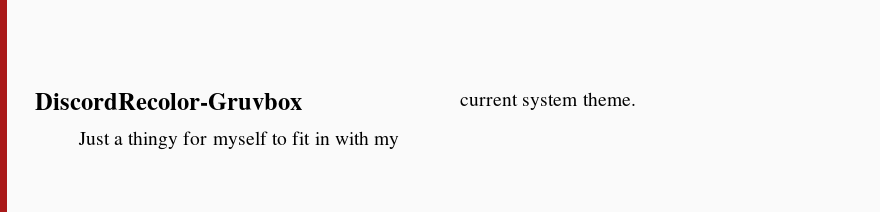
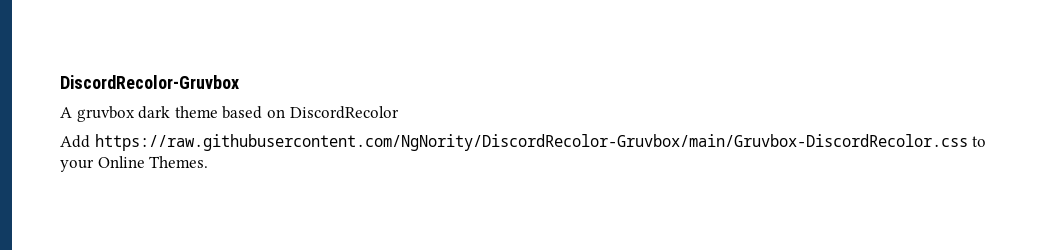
[77,131,400,150] [460,92,636,110] Just a thingy for myself to fit in with my current system theme. -> [60,106,399,122] [60,134,987,151] [60,156,209,172] A gruvbox dark theme based on DiscordRecolor // Add https://raw.githubusercontent.com/NgNority/DiscordRecolor-Gruvbox/main/Gruvbox-DiscordRecolor.css to your Online Themes.

